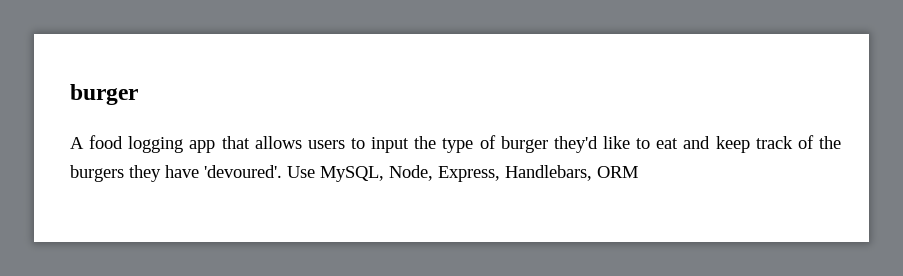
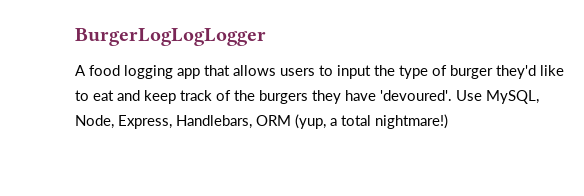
[70,84,138,105] burger -> [75,28,266,46] BurgerLogLogLogger
(638, 172) none -> [295,114,448,129] (yup, a total nightmare!)

